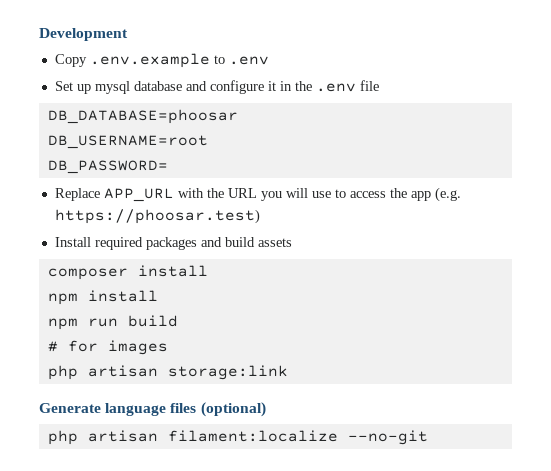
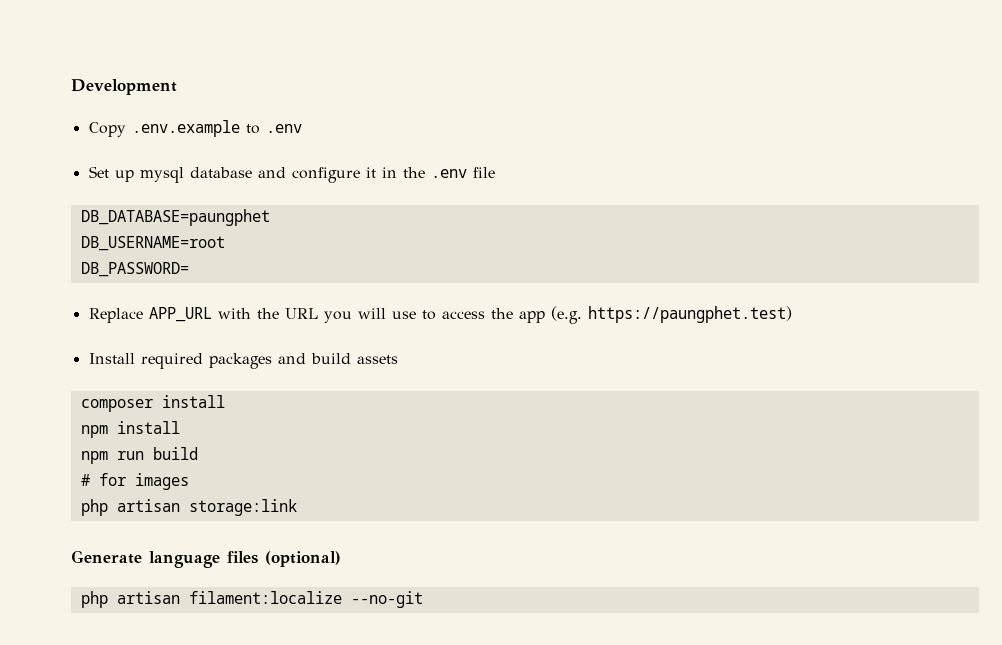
[47,109,238,124] DB_DATABASE=phoosar -> [80,209,270,226] DB_DATABASE=paungphet
[54,209,260,224] https://phoosar.test) -> [587,306,792,323] https://paungphet.test)

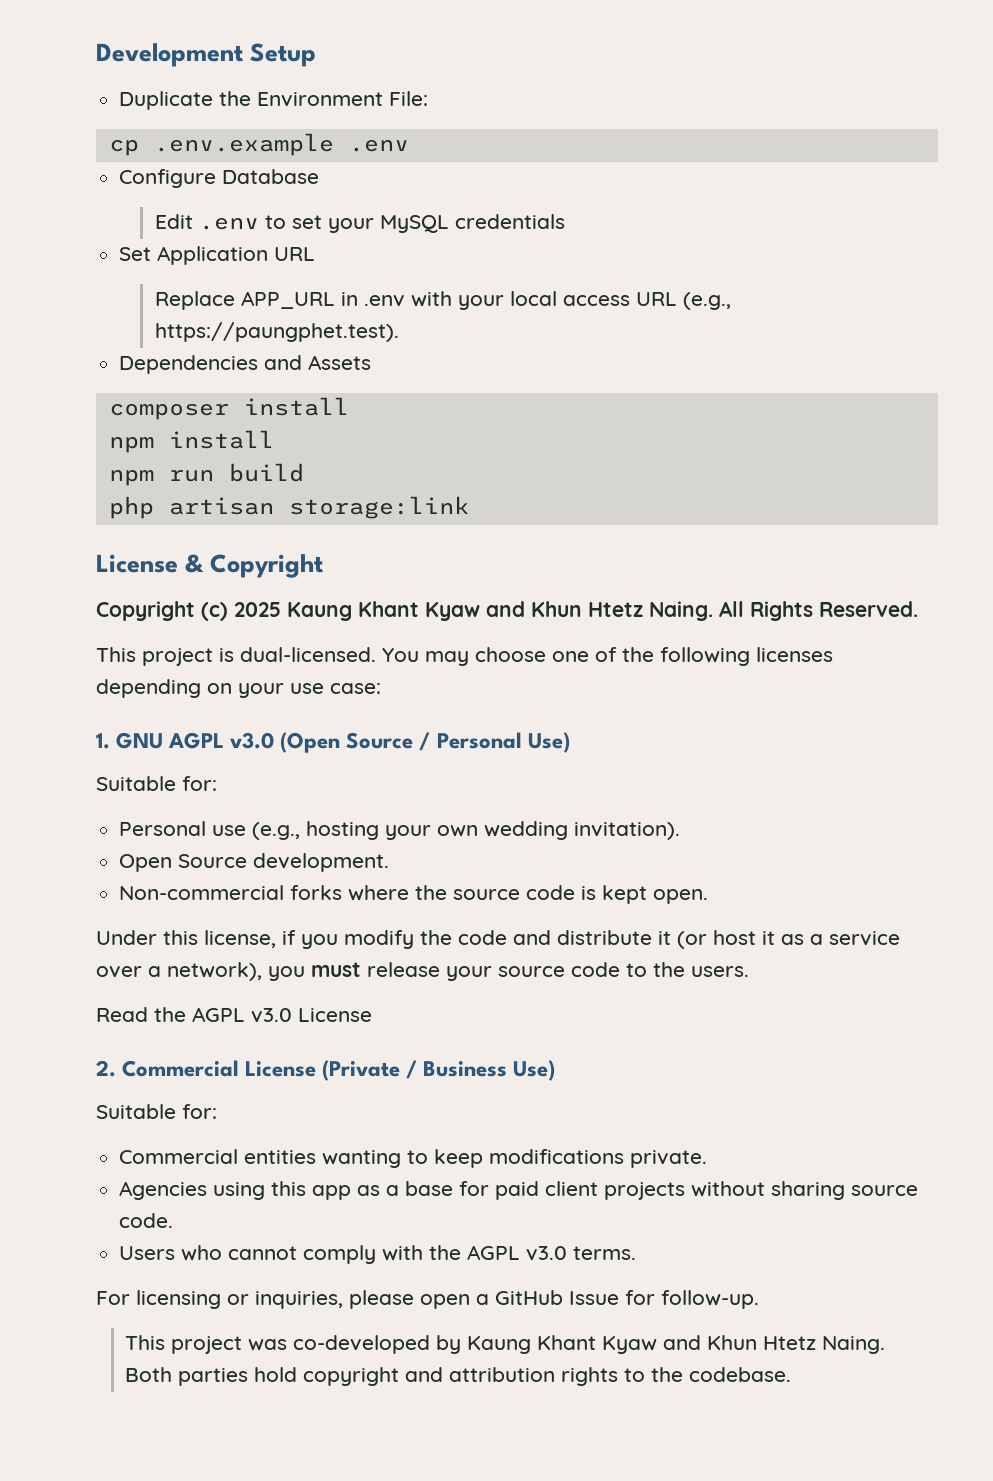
[88,120,302,137] [88,166,495,183] [80,209,270,226] [80,236,225,251] [80,262,189,277] [88,306,792,324] [88,353,398,369] // Copy .env.example to .env // Set up mysql database and configure it in the .env file // DB_DATABASE=paungphet // DB_USERNAME=root // DB_PASSWORD= // Replace APP_URL with the URL you will use to access the app (e.g. https://paungphet.test) // Install required packages and build assets -> [250,43,317,67] [119,91,429,110] [108,133,409,156] [119,169,320,188] [154,214,565,233] [119,246,316,265] [154,291,731,310] [154,322,399,342] [119,355,372,374] Setup // Duplicate the Environment File: // cp .env.example .env // Configure Database // Edit .env to set your MySQL credentials // Set Application URL // Replace APP_URL in .env with your local access URL (e.g., https://paungphet.test). // Dependencies and Assets
[80,473,189,490] // # for images -> (304, 472) none
[71,550,341,568] [80,591,423,608] Generate language files (optional) // php artisan filament:localize --no-git -> [96,554,325,578] [96,601,918,621] [96,647,833,666] [96,679,381,698] [96,732,570,753] [96,776,217,791] [119,821,681,840] [119,853,390,872] [119,885,709,904] [96,930,900,949] [96,962,749,981] [96,1007,372,1023] [96,1060,556,1081] [96,1104,217,1119] [119,1149,708,1168] [119,1181,919,1200] [119,1213,174,1228] [119,1245,637,1264] [96,1290,759,1309] [125,1335,886,1354] [125,1367,792,1386] License & Copyright // Copyright (c) 2025 Kaung Khant Kyaw and Khun Htetz Naing. All Rights Reserved. // This project is dual-licensed. You may choose one of the following licenses depending on your use case: // 1. GNU AGPL v3.0 (Open Source / Personal Use) // Suitable for: // Personal use (e.g., hosting your own wedding invitation). // Open Source development. // Non-commercial forks where the source code is kept open. // Under this license, if you modify the code and distribute it (or host it as a service over a network), you must release your source code to the users. // Read the AGPL v3.0 License // 2. Commercial License (Private / Business Use) // Suitable for: // Commercial entities wanting to keep modifications private. // Agencies using this app as a base for paid client projects without sharing source code. // Users who cannot comply with the AGPL v3.0 terms. // For licensing or inquiries, please open a GitHub Issue for follow-up. // This project was co-developed by Kaung Khant Kyaw and Khun Htetz Naing. Both parties hold copyright and attribution rights to the codebase.

